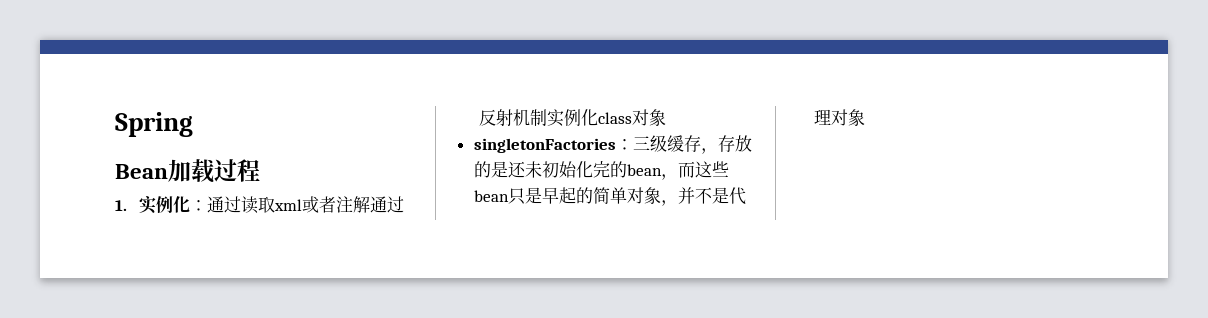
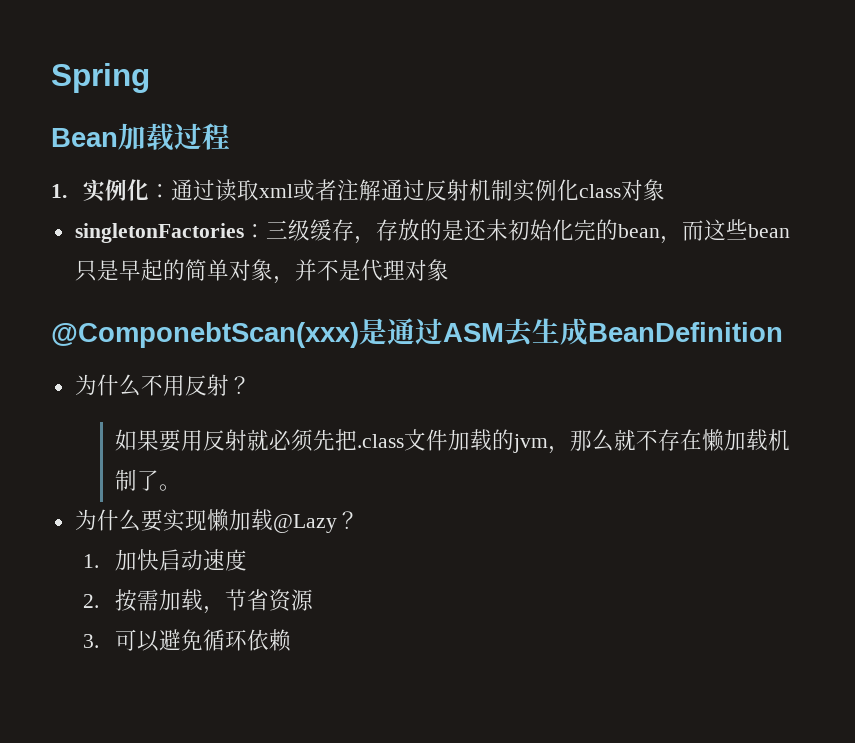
(865, 117) none -> [51,318,783,348] [74,374,251,397] [115,429,791,454] [115,469,182,491] [74,509,359,533] [83,549,248,571] [83,589,315,614] [83,629,292,652] // @ComponebtScan(xxx)是通过ASM去生成BeanDefinition // 为什么不用反射？ // 如果要用反射就必须先把.class文件加载的jvm，那么就不存在懒加载机制了。 // 为什么要实现懒加载@Lazy？ // 1.加快启动速度 // 2.按需加载，节省资源 // 3.可以避免循环依赖

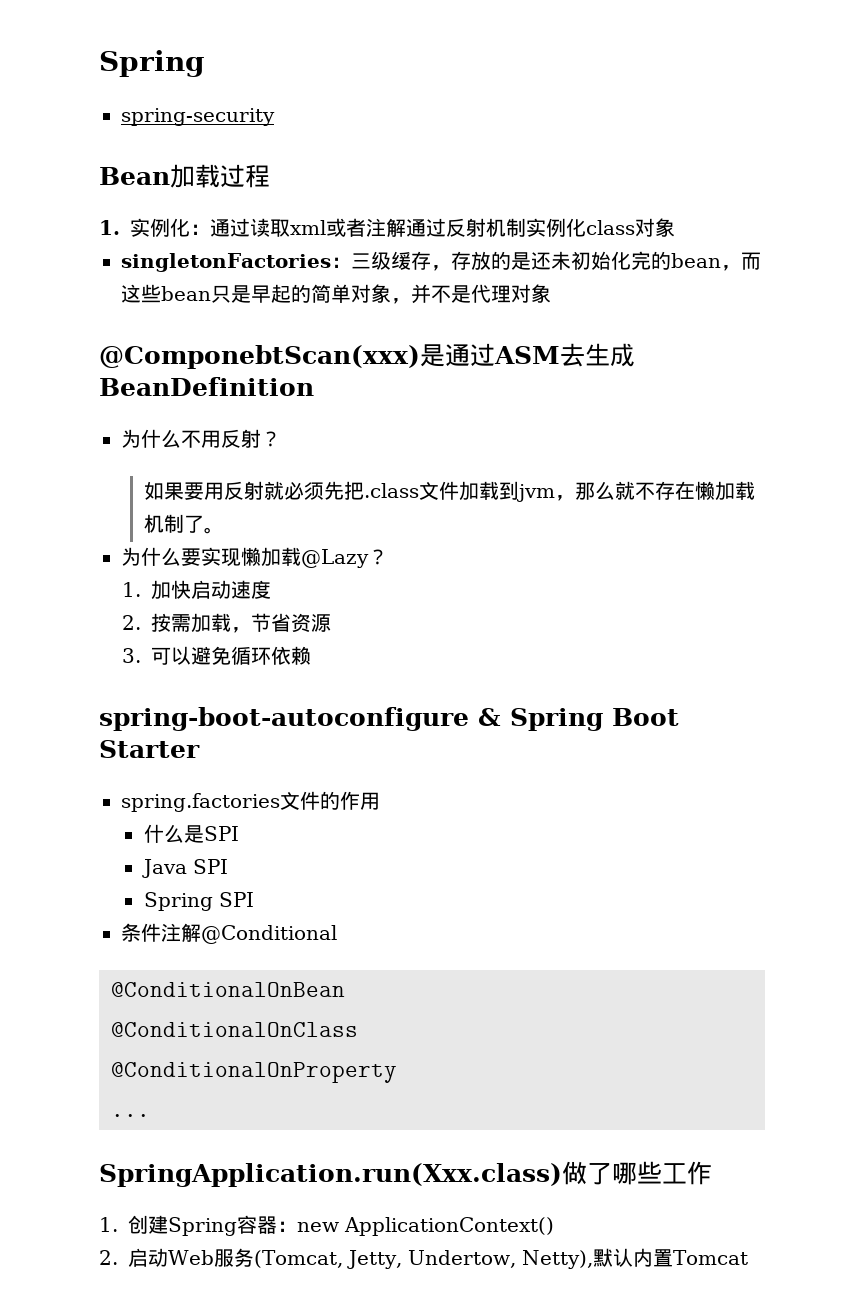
[51,63,150,93] Spring -> [99,50,205,77] [121,108,275,126] Spring // spring-security
[492,429,515,450] 的 -> [498,481,519,500] 到
(292, 640) none -> [99,707,679,731] [99,740,200,758] [121,791,380,812] [143,824,239,843] [141,859,228,878] [143,892,254,911] [121,923,337,944] [111,982,345,997] [111,1022,358,1037] [111,1062,397,1083] [111,1114,150,1117] [99,1161,712,1187] [99,1215,554,1236] [99,1248,748,1269] // spring-boot-autoconfigure & Spring Boot Starter // spring.factories文件的作用 // 什么是SPI // Java SPI // Spring SPI // 条件注解@Conditional // @ConditionalOnBean // @ConditionalOnClass // @ConditionalOnProperty // ... // SpringApplication.run(Xxx.class)做了哪些工作 // 1.创建Spring容器：new ApplicationContext() // 2.启动Web服务(Tomcat, Jetty, Undertow, Netty),默认内置Tomcat

